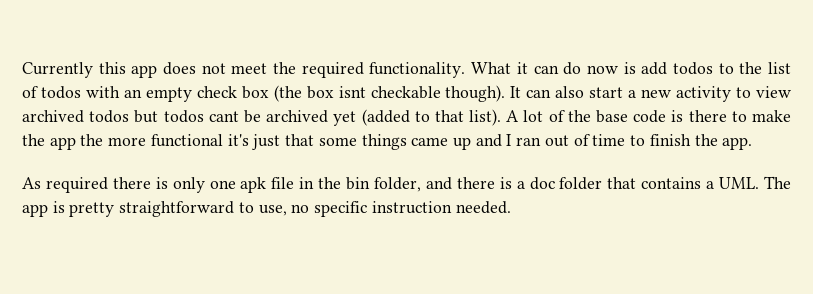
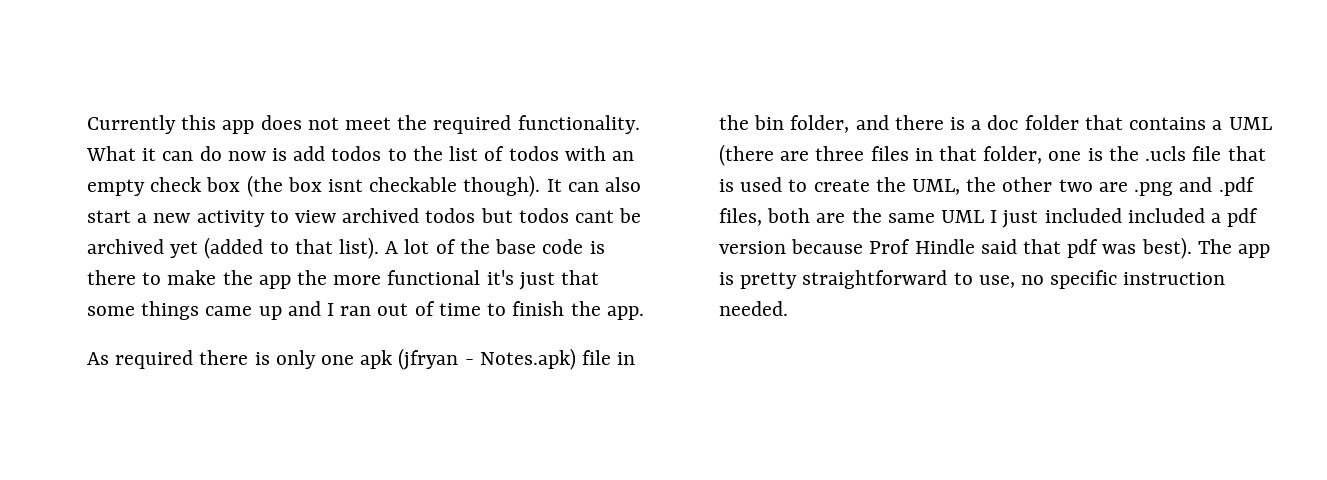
(267, 185) none -> [398,348,576,370] (jfryan - Notes.apk)
[719,177,760,189] UML. -> [1228,117,1272,130] [719,144,1266,166] [719,177,1255,196] [719,208,1259,228] [719,237,1192,259] UML (there are three files in that folder, one is the .ucls file that is used to create the UML, the other two are .png and .pdf files, both are the same UML I just included included a pdf version because Prof Hindle said that pdf was best).

